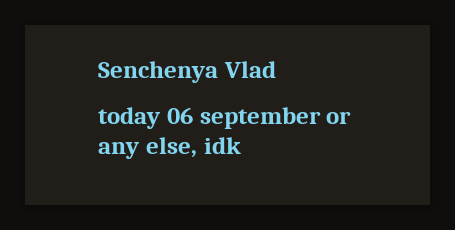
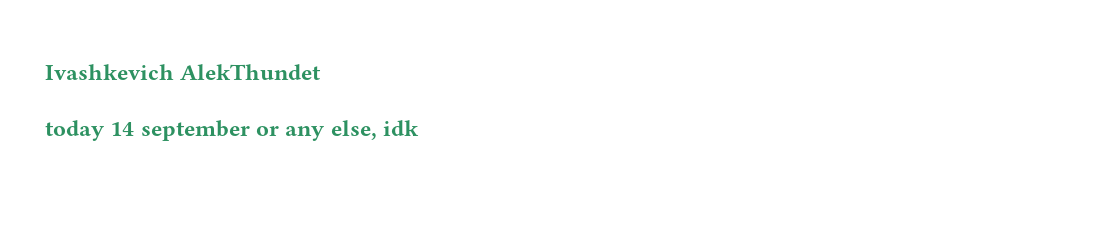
[98,61,276,83] Senchenya Vlad -> [45,64,322,80] Ivashkevich AlekThundet
[166,107,193,124] 06 -> [110,122,135,136] 14

